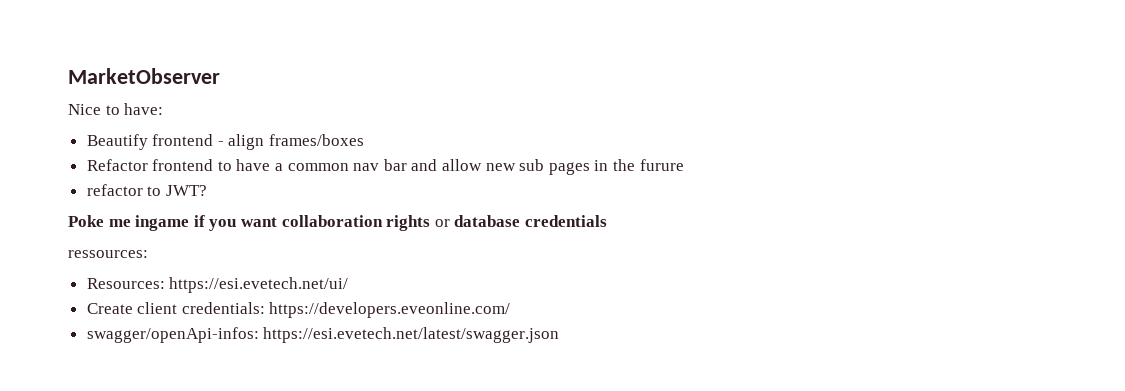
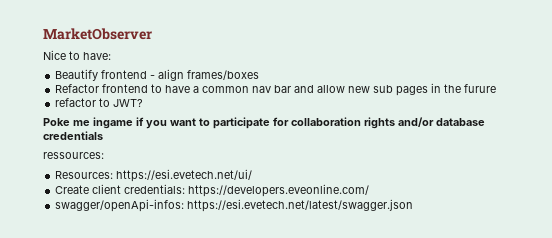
(277, 222) none -> [199,117,289,129] to participate for
[434,219,450,227] or -> [398,117,434,127] and/or

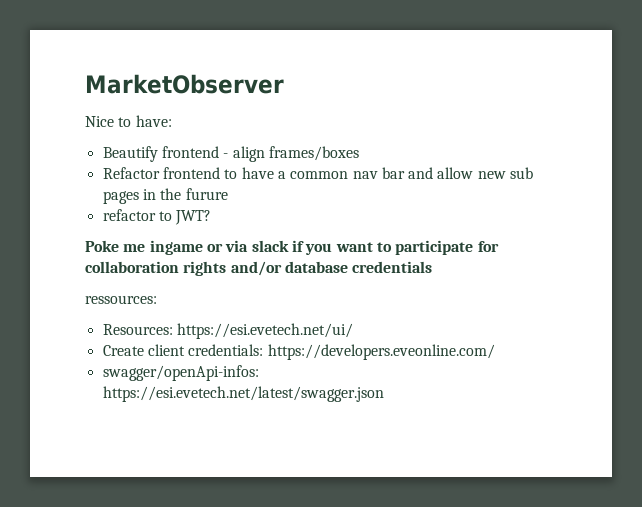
(133, 123) none -> [206,240,289,252] or via slack

